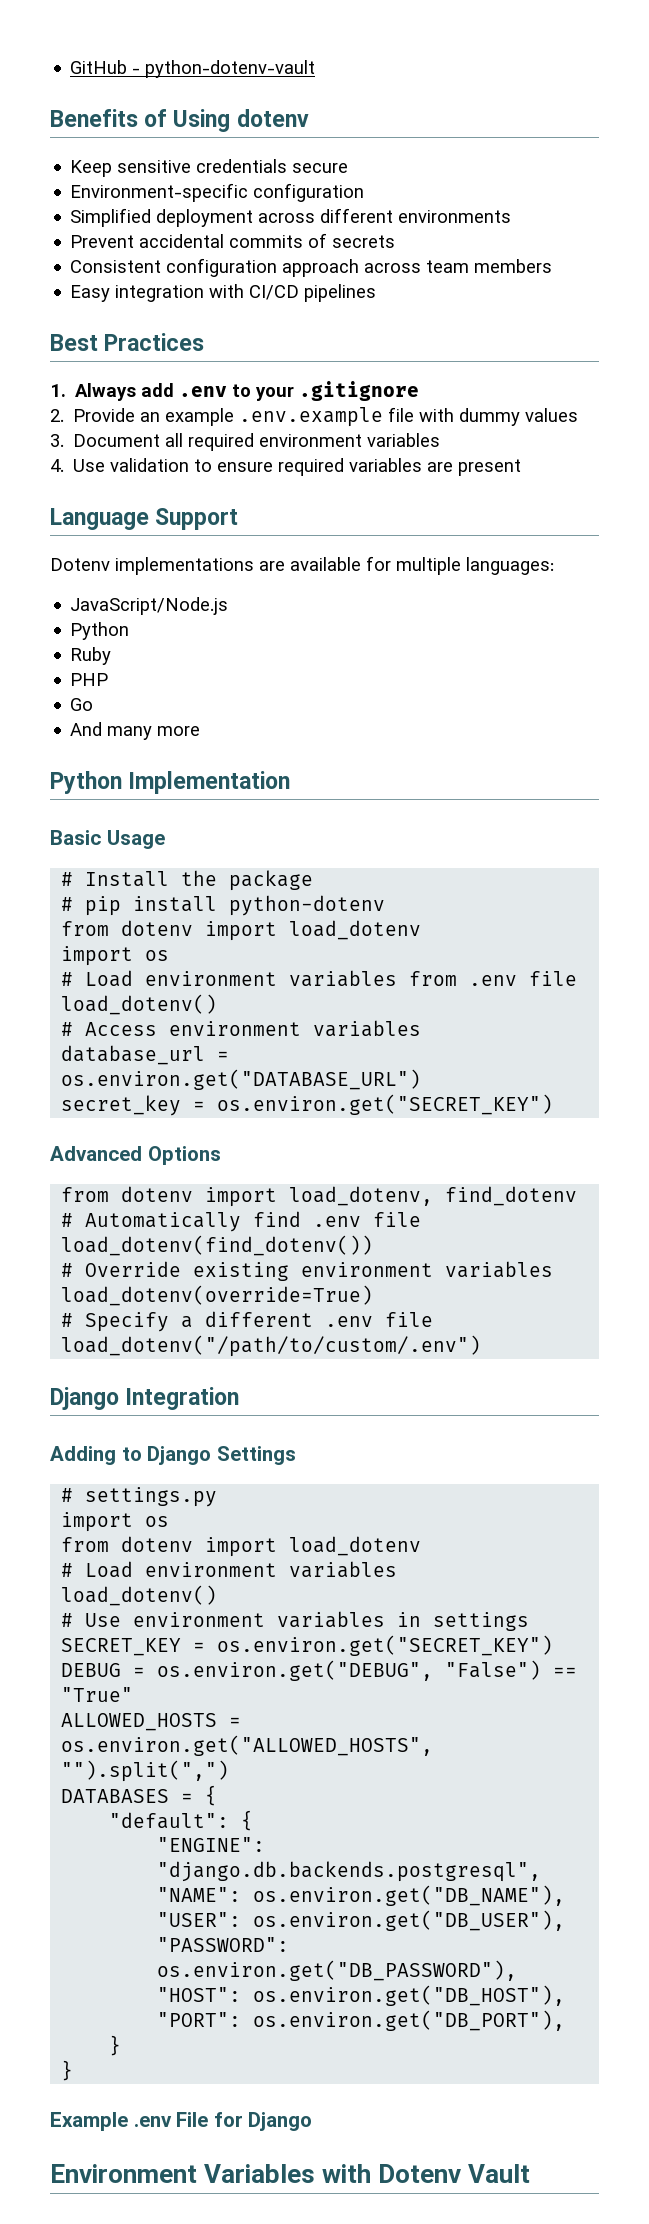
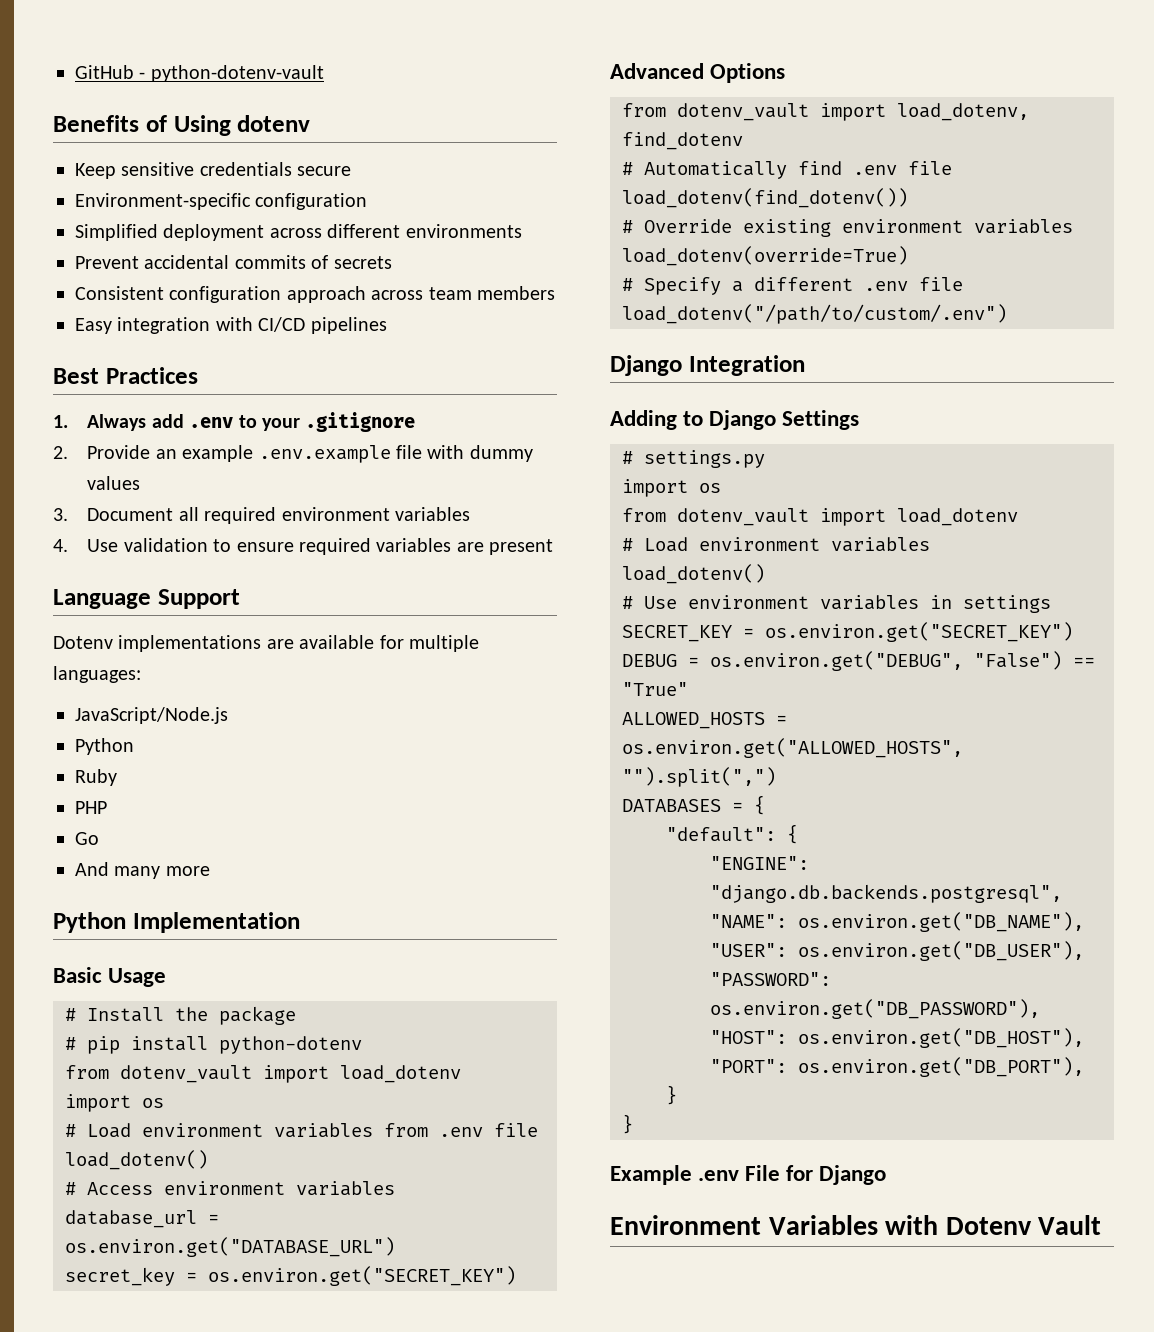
[121,920,194,936] dotenv -> [120,1065,252,1083] dotenv_vault
[121,1186,194,1202] dotenv -> [677,103,809,121] dotenv_vault
[121,1536,194,1552] dotenv -> [677,508,809,526] dotenv_vault

